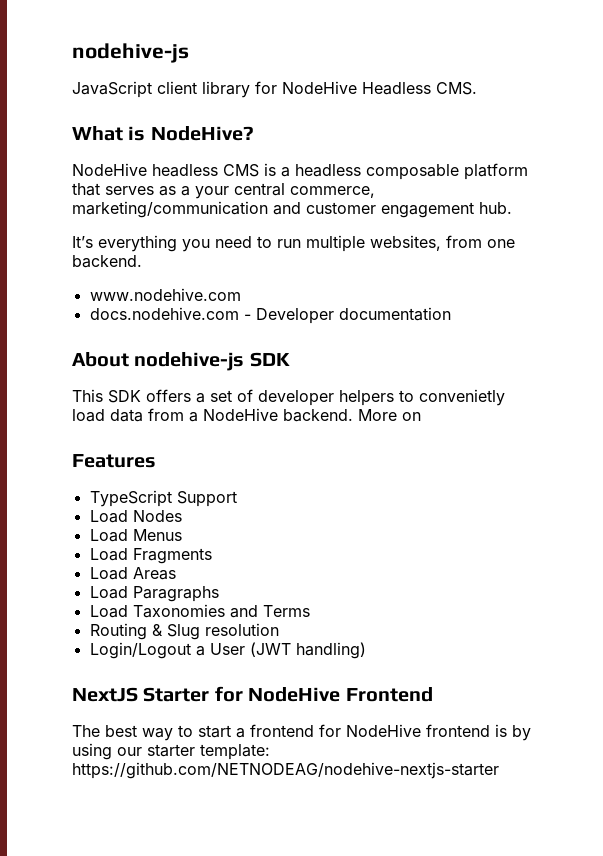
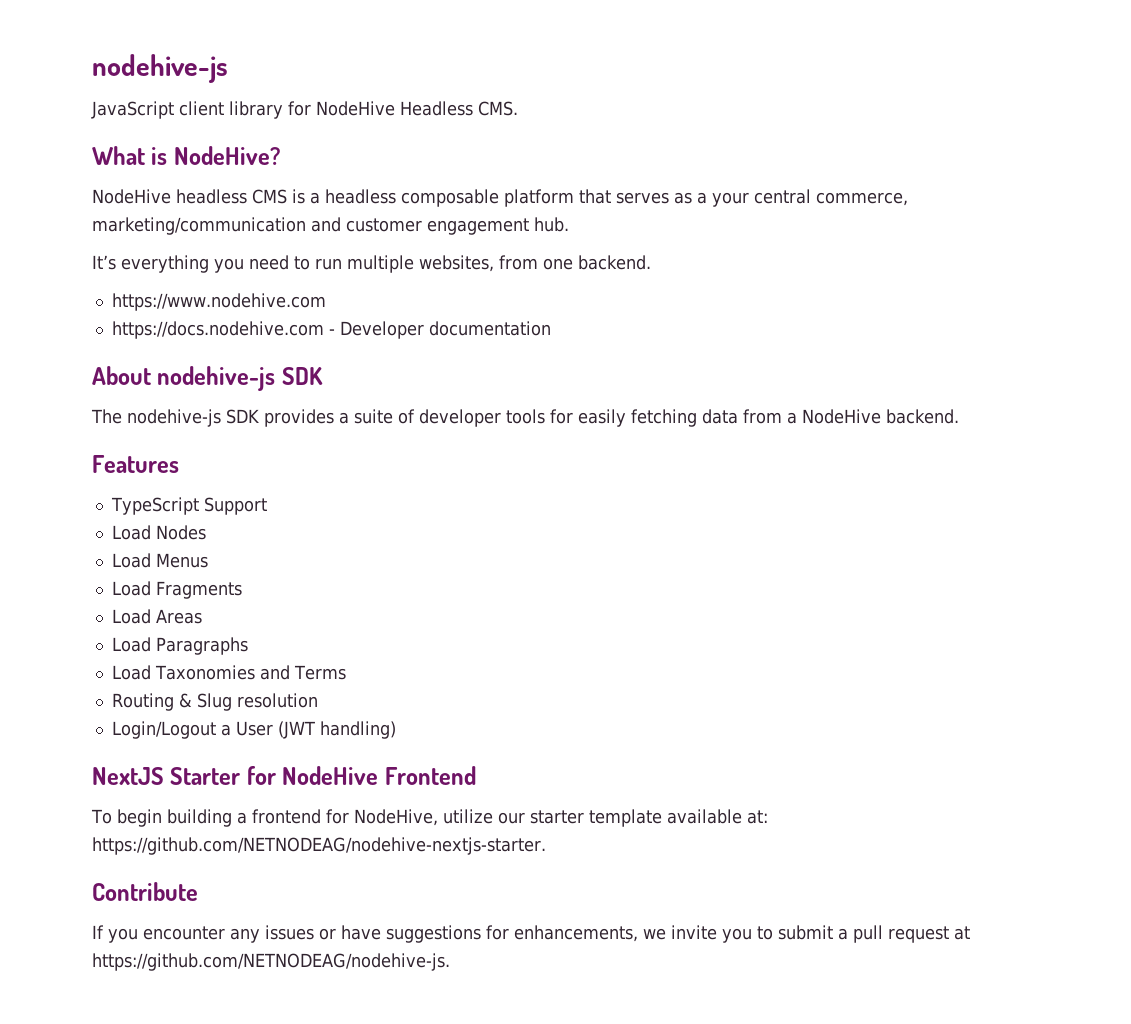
[89,288,241,301] [89,307,239,320] www.nodehive.com // docs.nodehive.com -> [111,293,326,311] [111,321,324,339] https://www.nodehive.com // https://docs.nodehive.com
[72,389,505,406] [72,409,105,422] This SDK offers a set of developer helpers to convenietly load -> [91,409,697,427] The nodehive-js SDK provides a suite of developer tools for easily fetching
[358,409,421,421] More on -> (959, 416) none
[72,724,531,741] [72,743,270,760] [72,762,499,779] The best way to start a frontend for NodeHive frontend is by using our starter template: https://github.com/NETNODEAG/nodehive-nextjs-starter -> [91,809,768,827] [92,837,546,855] [92,882,198,901] [92,925,970,943] [92,953,450,971] To begin building a frontend for NodeHive, utilize our starter template available at: https://github.com/NETNODEAG/nodehive-nextjs-starter. // Contribute // If you encounter any issues or have suggestions for enhancements, we invite you to submit a pull request at https://github.com/NETNODEAG/nodehive-js.

